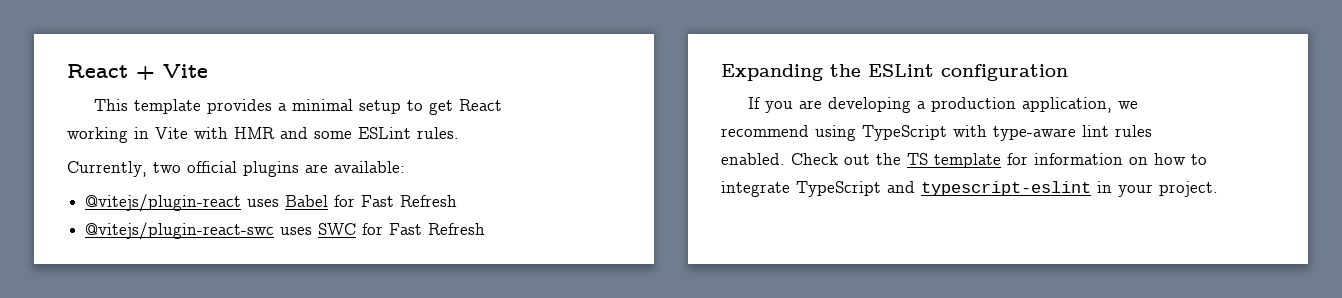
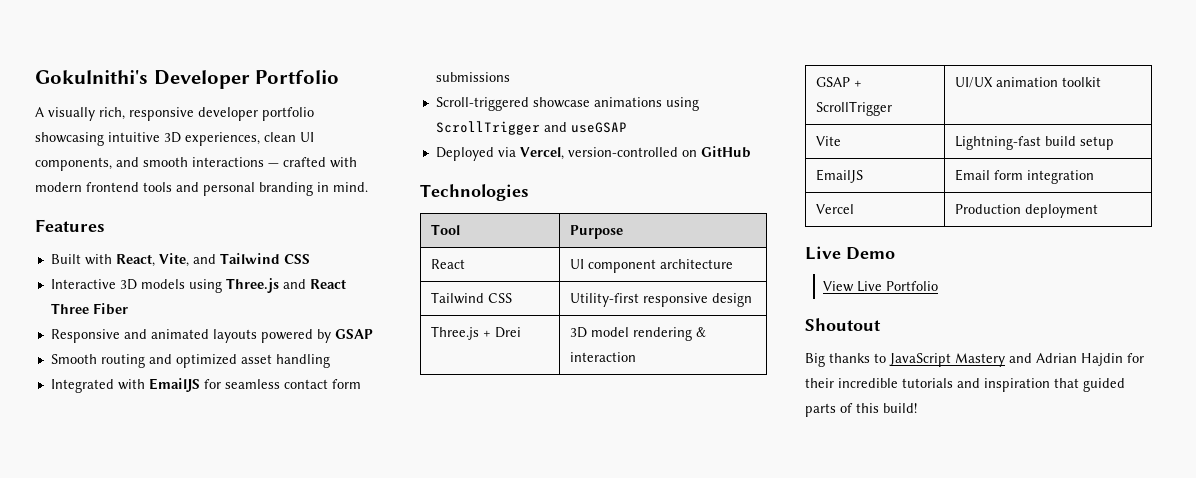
[67,64,208,80] [94,99,503,115] [67,127,459,143] [67,161,405,177] [85,194,458,212] [85,222,486,240] [721,64,1068,81] [748,97,1139,113] [721,125,1152,141] [721,153,1207,168] [721,181,1218,197] React + Vite // This template provides a minimal setup to get React working in Vite with HMR and some ESLint rules. // Currently, two official plugins are available: // @vitejs/plugin-react uses Babel for Fast Refresh // @vitejs/plugin-react-swc uses SWC for Fast Refresh // Expanding the ESLint configuration // If you are developing a production application, we recommend using TypeScript with type-aware lint rules enabled. Check out the TS template for information on how to integrate TypeScript and typescript-eslint in your project. -> [35,70,340,89] [35,107,314,121] [35,132,314,146] [35,157,357,171] [35,182,368,196] [35,219,105,232] [50,253,310,267] [50,278,346,293] [50,303,128,315] [50,329,373,343] [50,354,330,368] [50,378,361,393] [435,72,510,82] [435,97,699,111] [435,121,627,135] [435,146,751,161] [420,184,529,201] [430,224,460,235] [569,225,623,239] [430,259,465,269] [569,259,733,273] [430,292,512,304] [569,293,752,307] [430,326,521,340] [569,327,706,341] [569,352,636,362] [815,77,862,87] [815,101,892,116] [954,77,1101,88] [815,136,841,146] [954,136,1114,150] [815,169,863,183] [954,169,1094,184] [815,204,854,214] [954,204,1098,218] [805,246,895,260] [823,281,939,292] [805,318,881,331] [805,353,1144,367] [805,378,1125,392] [805,403,917,417] Gokulnithi's Developer Portfolio // A visually rich, responsive developer portfolio showcasing intuitive 3D experiences, clean UI components, and smooth interactions — crafted with modern frontend tools and personal branding in mind. // Features // Built with React, Vite, and Tailwind CSS // Interactive 3D models using Three.js and React Three Fiber // Responsive and animated layouts powered by GSAP // Smooth routing and optimized asset handling // Integrated with EmailJS for seamless contact form submissions // Scroll-triggered showcase animations using ScrollTrigger and useGSAP // Deployed via Vercel, version-controlled on GitHub // Technologies // Tool | Purpose // React | UI component architecture // Tailwind CSS | Utility-first responsive design // Three.js + Drei | 3D model rendering & interaction // GSAP + ScrollTrigger | UI/UX animation toolkit // Vite | Lightning-fast build setup // EmailJS | Email form integration // Vercel | Production deployment // Live Demo // View Live Portfolio // Shoutout // Big thanks to JavaScript Mastery and Adrian Hajdin for their incredible tutorials and inspiration that guided parts of this build!

